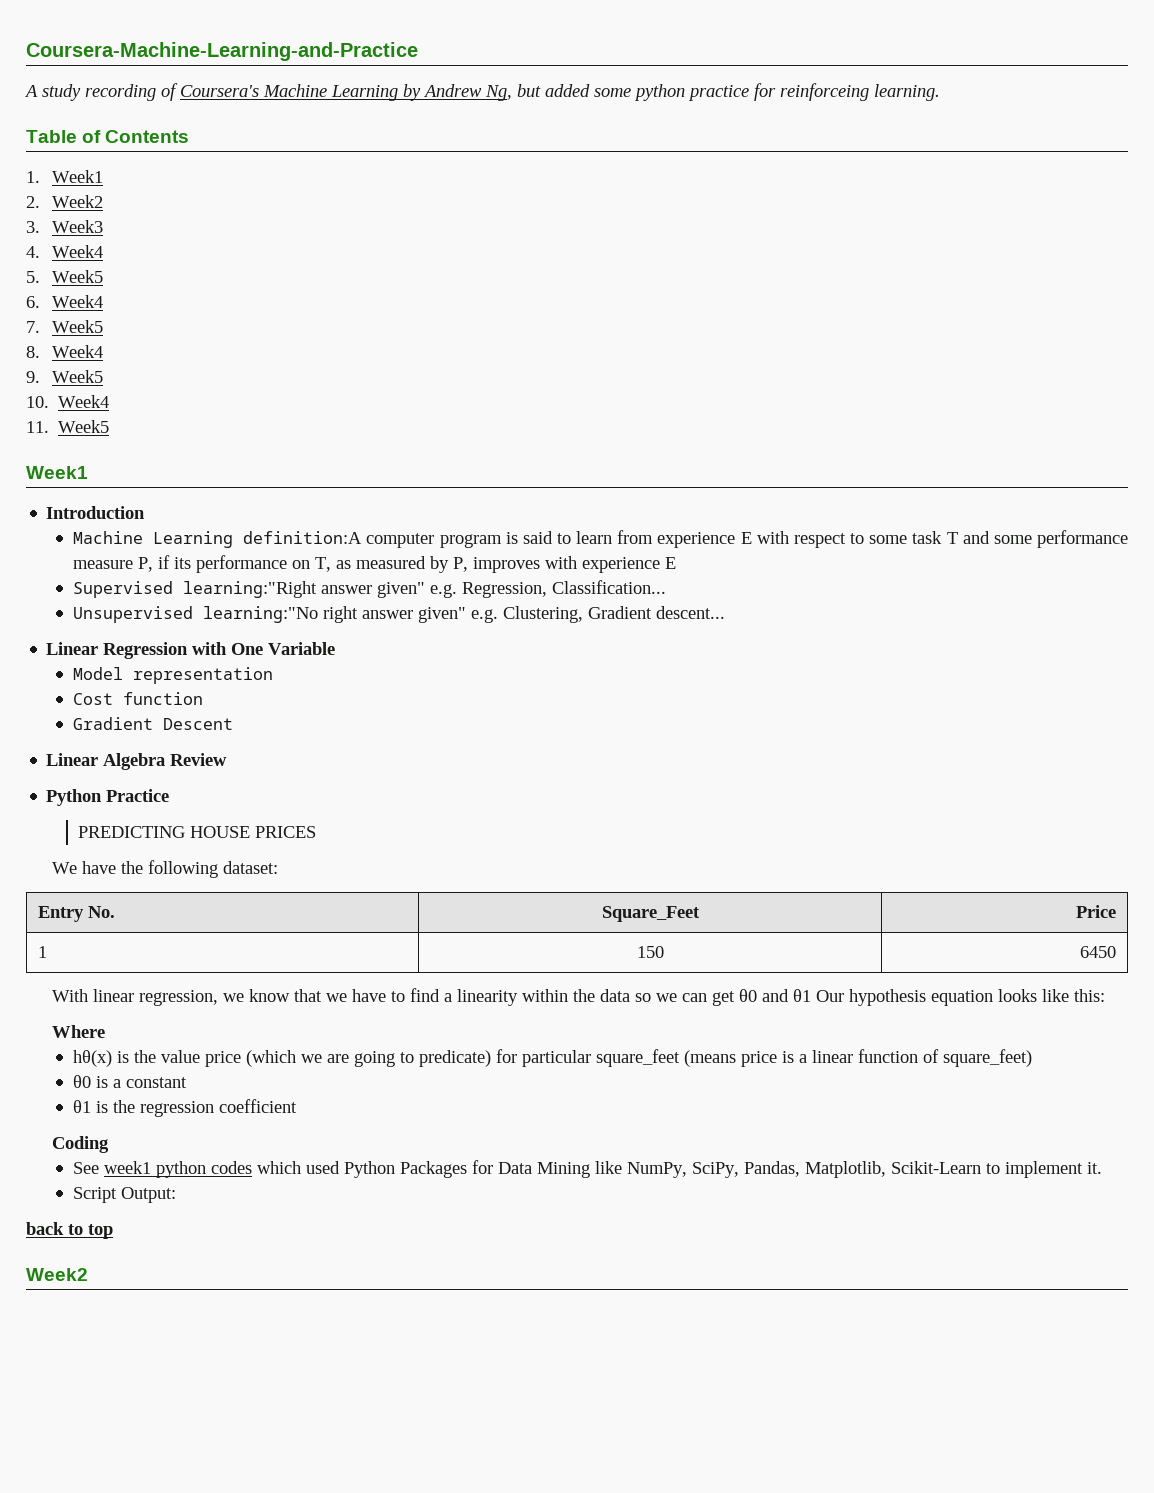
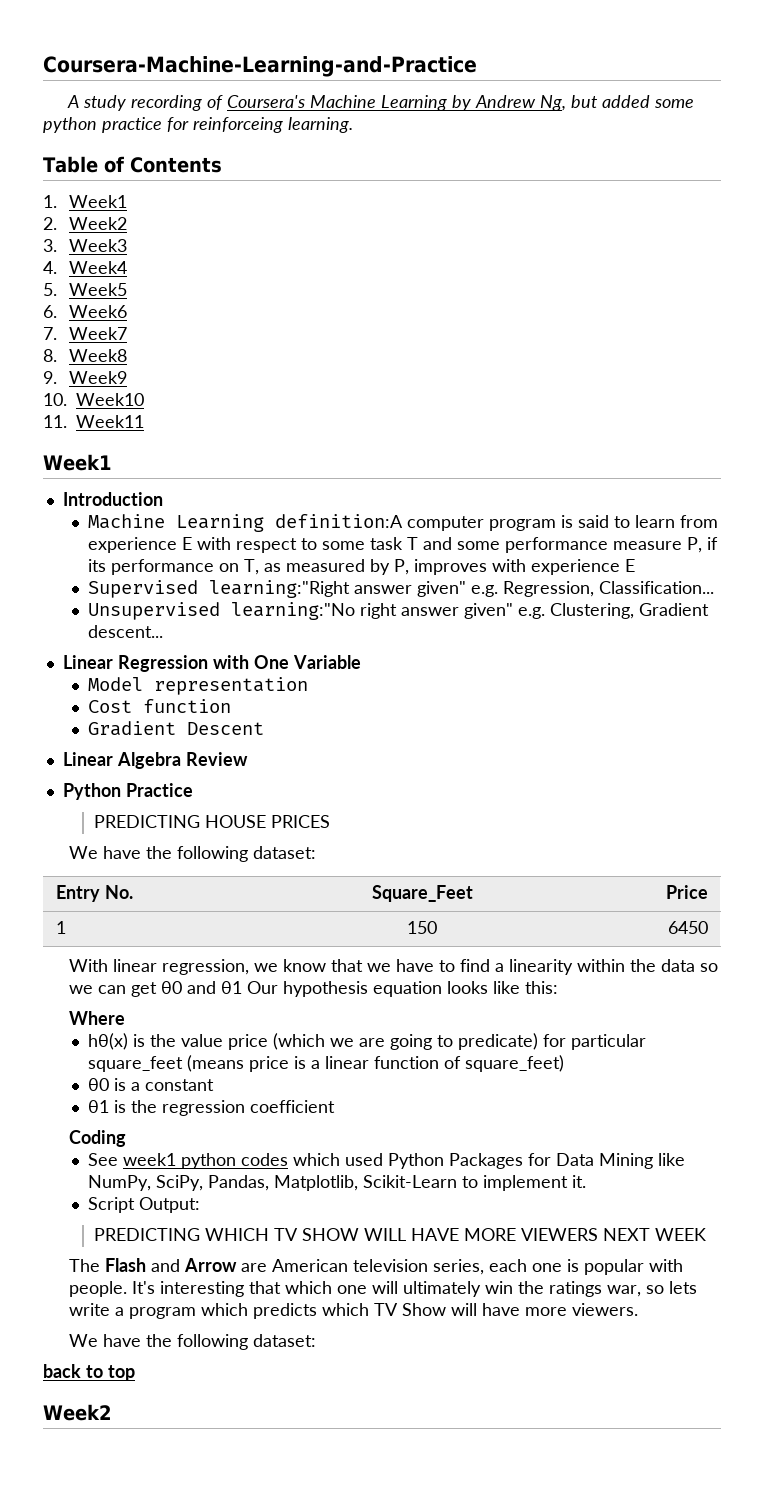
[52,295,104,308] Week4 -> [68,305,127,318] Week6
[52,320,104,333] Week5 -> [68,327,127,340] Week7
[52,345,104,358] Week4 -> [68,349,127,362] Week8
[52,370,104,383] Week5 -> [68,371,127,384] Week9
[58,395,110,408] Week4 -> [76,393,144,406] Week10
[58,420,110,433] Week5 -> [76,415,144,428] Week11
(176, 1195) none -> [94,1228,707,1241] [68,1258,683,1275] [68,1281,697,1297] [68,1303,638,1319] [68,1334,316,1350] // PREDICTING WHICH TV SHOW WILL HAVE MORE VIEWERS NEXT WEEK // The Flash and Arrow are American television series, each one is popular with people. It's interesting that which one will ultimately win the ratings war, so lets write a program which predicts which TV Show will have more viewers. // We have the following dataset:

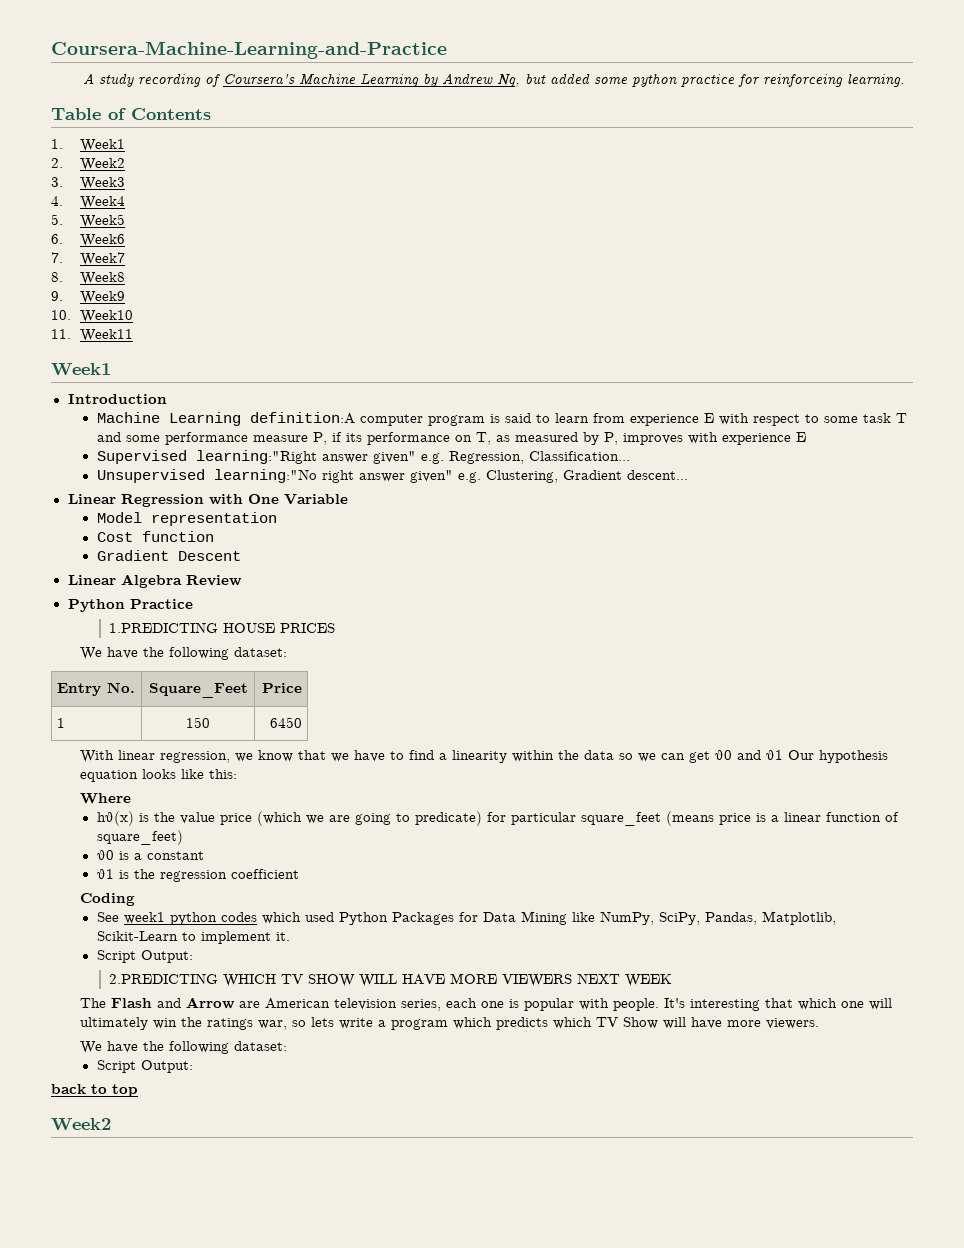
[94,815,201,828] PREDICTING -> [109,622,219,633] 1.PREDICTING
[94,1228,201,1241] PREDICTING -> [109,973,219,984] 2.PREDICTING
(316, 1340) none -> [96,1060,193,1073] // Script Output:

